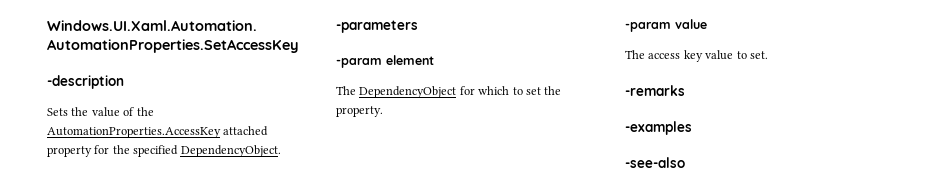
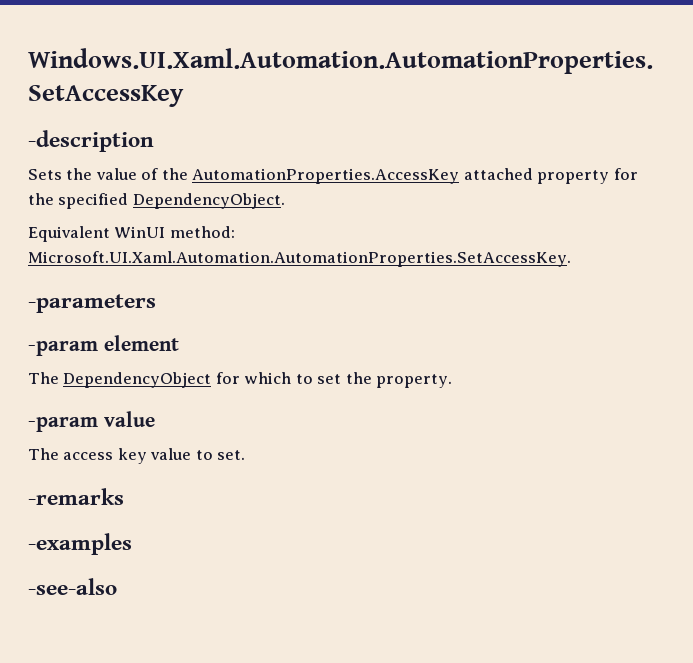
(281, 151) none -> [28,226,235,242] [28,251,571,267] // Equivalent WinUI method: Microsoft.UI.Xaml.Automation.AutomationProperties.SetAccessKey.

